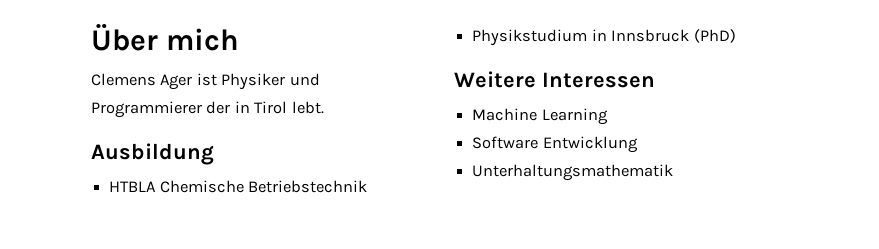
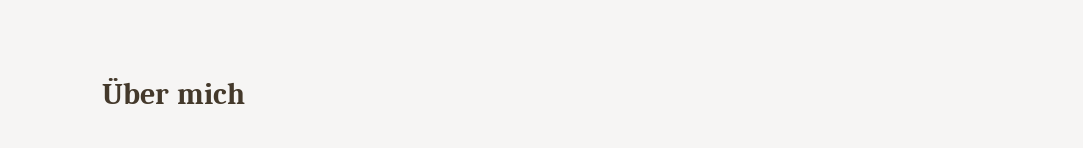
[91,73,320,90] [91,101,324,118] [91,143,214,165] [109,180,368,193] [472,29,736,46] [454,71,655,88] [472,108,608,125] [472,136,638,153] [472,164,674,181] // Clemens Ager ist Physiker und Programmierer der in Tirol lebt. // Ausbildung // HTBLA Chemische Betriebstechnik // Physikstudium in Innsbruck (PhD) // Weitere Interessen // Machine Learning // Software Entwicklung // Unterhaltungsmathematik -> (246, 93) none

